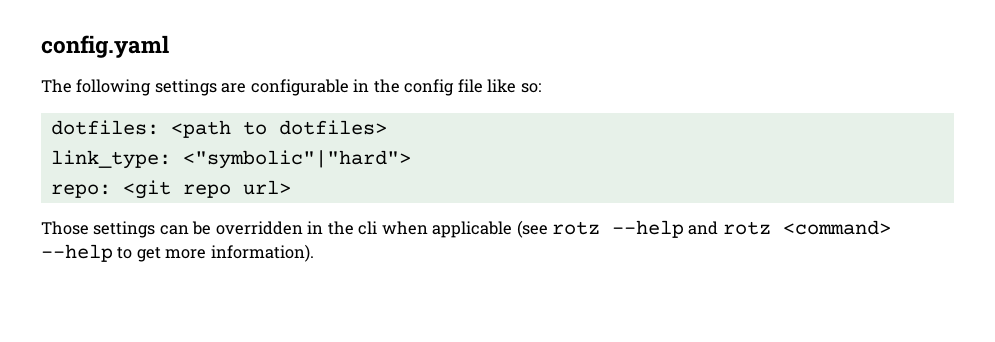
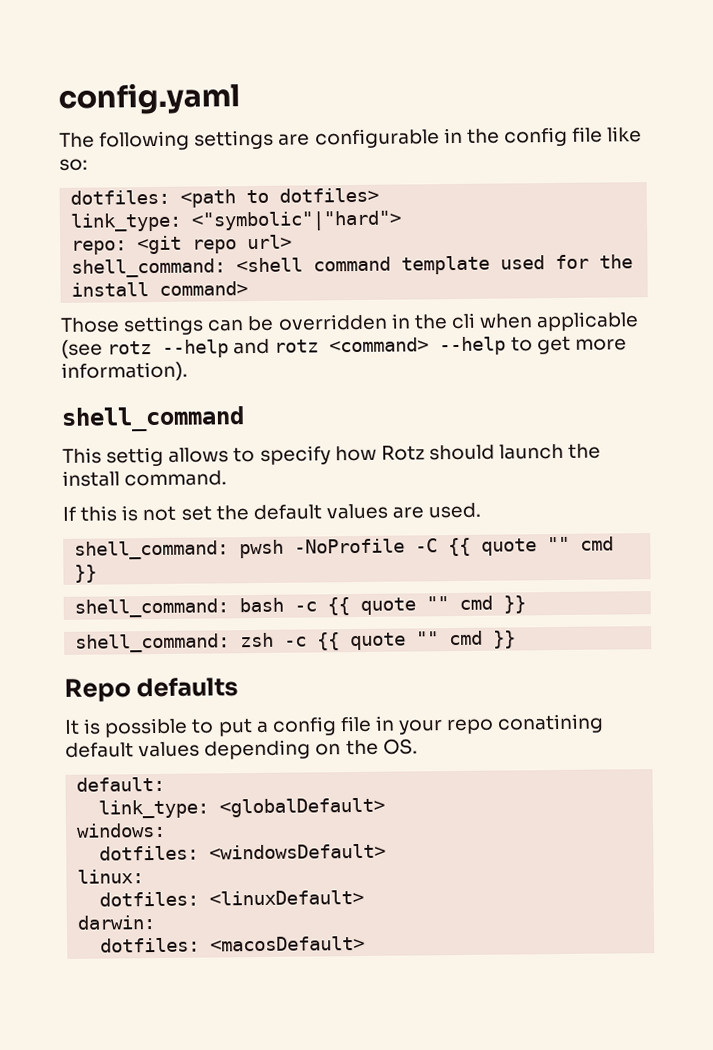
(291, 187) none -> [71,254,634,278] [71,281,249,297] // shell_command: <shell command template used for the install command>
(314, 253) none -> [61,406,245,432] [62,443,602,467] [62,470,228,487] [62,502,482,522] [74,536,615,560] [74,564,98,583] [74,595,527,618] [75,630,517,653] [64,677,239,702] [64,713,605,738] [65,738,418,760] [76,776,166,792] [98,797,386,819] [76,822,167,838] [99,843,387,861] [77,869,145,884] [99,889,365,907] [77,915,157,930] [100,935,366,953] // shell_command // This settig allows to specify how Rotz should launch the install command. // If this is not set the default values are used. // shell_command: pwsh -NoProfile -C {{ quote "" cmd }} // shell_command: bash -c {{ quote "" cmd }} // shell_command: zsh -c {{ quote "" cmd }} // Repo defaults // It is possible to put a config file in your repo conatining default values depending on the OS. // default: // link_type: <globalDefault> // windows: // dotfiles: <windowsDefault> // linux: // dotfiles: <linuxDefault> // darwin: // dotfiles: <macosDefault>

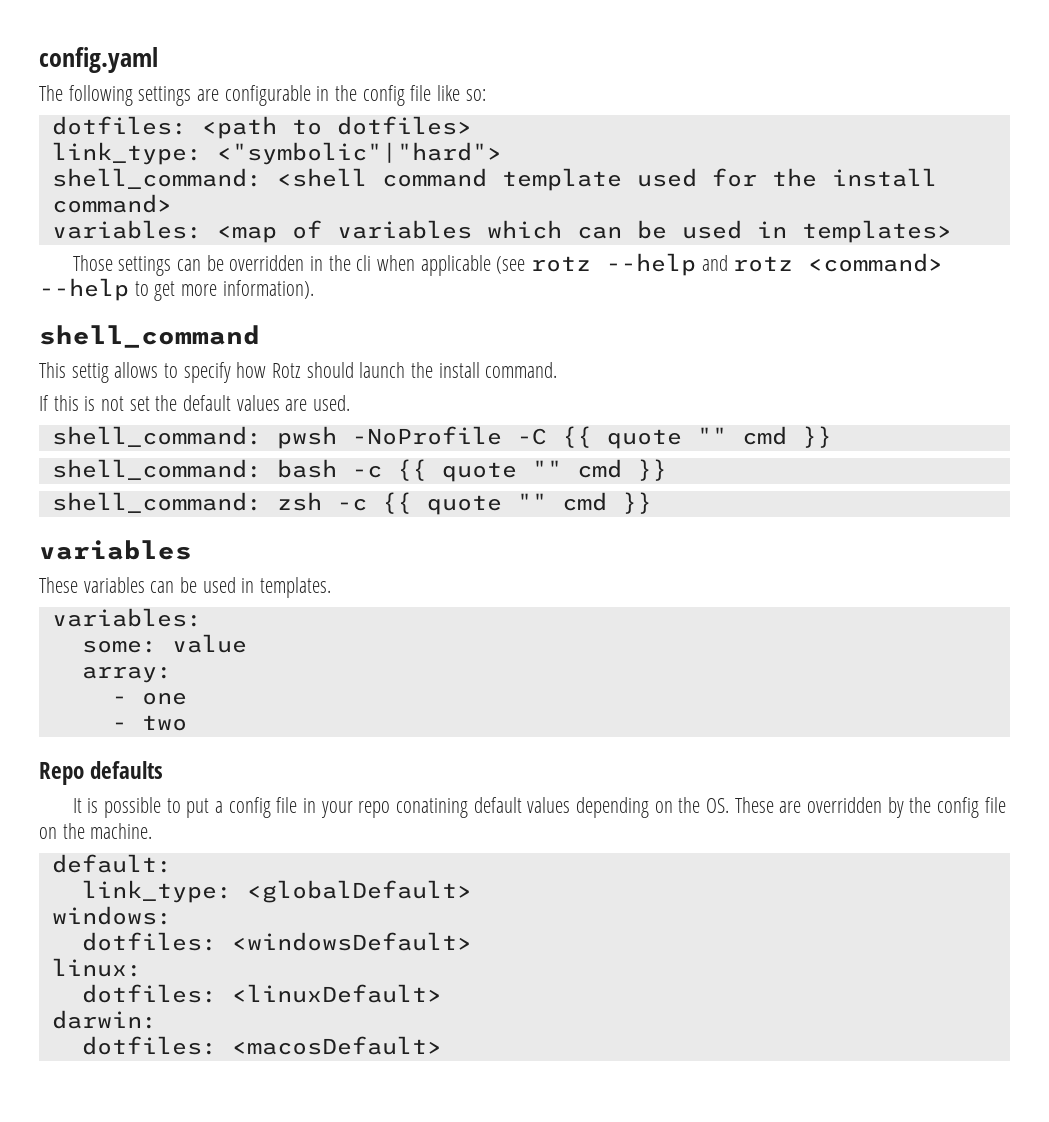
[71,234,293,255] // repo: <git repo url> -> (502, 153) none
(249, 288) none -> [51,220,952,243] // variables: <map of variables which can be used in templates>
(517, 639) none -> [39,540,192,560] [39,577,332,598] [51,608,202,627] [81,634,247,653] [81,666,172,683] [111,692,187,705] [111,715,187,731] // variables // These variables can be used in templates. // variables: // some: value // array: // - one // - two
(418, 746) none -> [734,797,1006,818] [39,823,153,839] These are overridden by the config file on the machine.

